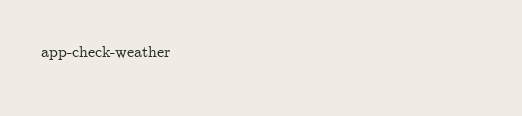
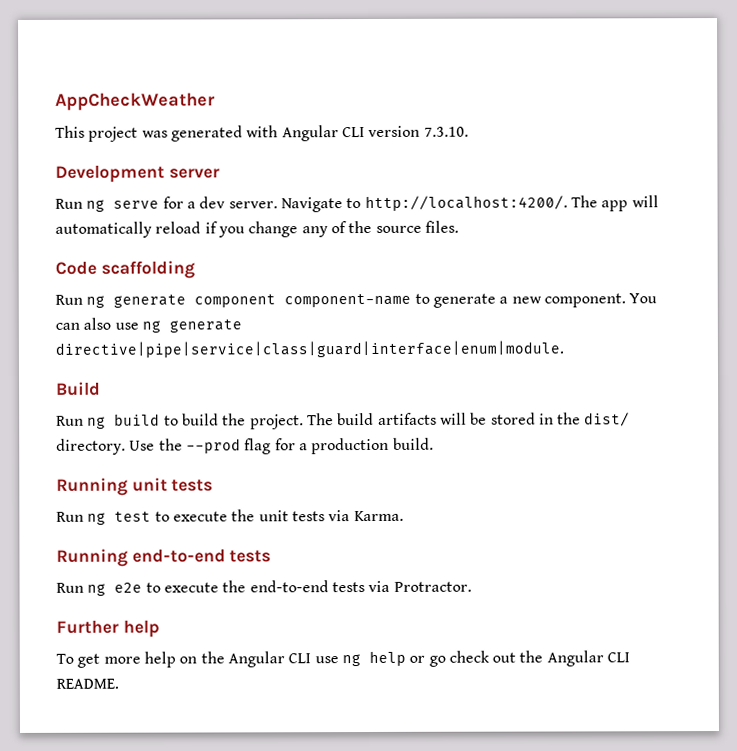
[41,46,170,60] app-check-weather -> [55,92,215,111] [55,125,469,142] [55,165,220,183] [55,195,659,213] [55,220,459,238] [55,260,195,279] [55,293,658,308] [55,317,242,333] [55,340,564,358] [56,381,101,396] [56,412,631,430] [56,437,434,455] [56,477,214,496] [56,509,404,525] [56,548,272,567] [56,580,472,596] [56,620,160,638] [56,650,631,668] [56,678,119,689] AppCheckWeather // This project was generated with Angular CLI version 7.3.10. // Development server // Run ng serve for a dev server. Navigate to http://localhost:4200/. The app will automatically reload if you change any of the source files. // Code scaffolding // Run ng generate component component-name to generate a new component. You can also use ng generate directive|pipe|service|class|guard|interface|enum|module. // Build // Run ng build to build the project. The build artifacts will be stored in the dist/ directory. Use the --prod flag for a production build. // Running unit tests // Run ng test to execute the unit tests via Karma. // Running end-to-end tests // Run ng e2e to execute the end-to-end tests via Protractor. // Further help // To get more help on the Angular CLI use ng help or go check out the Angular CLI README.

